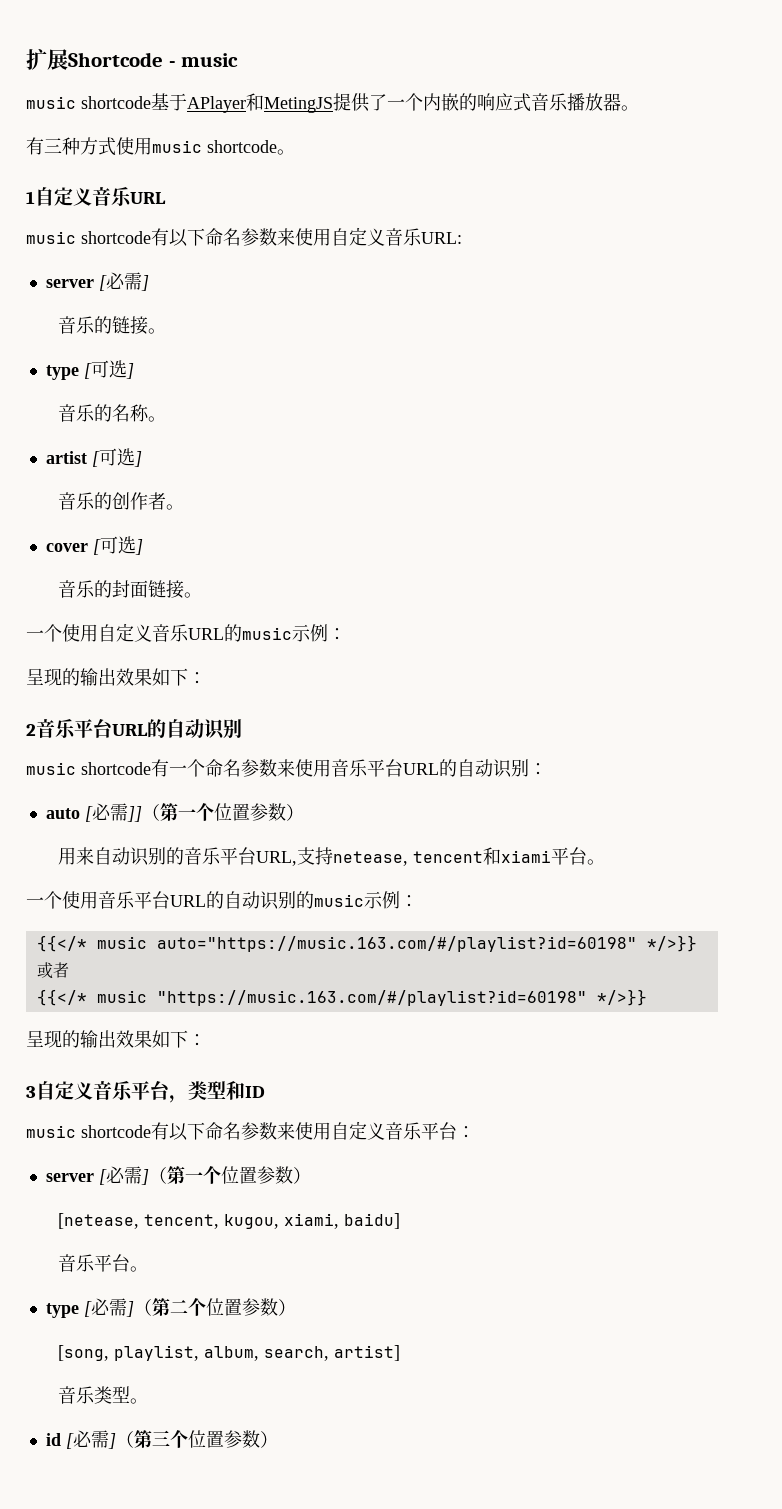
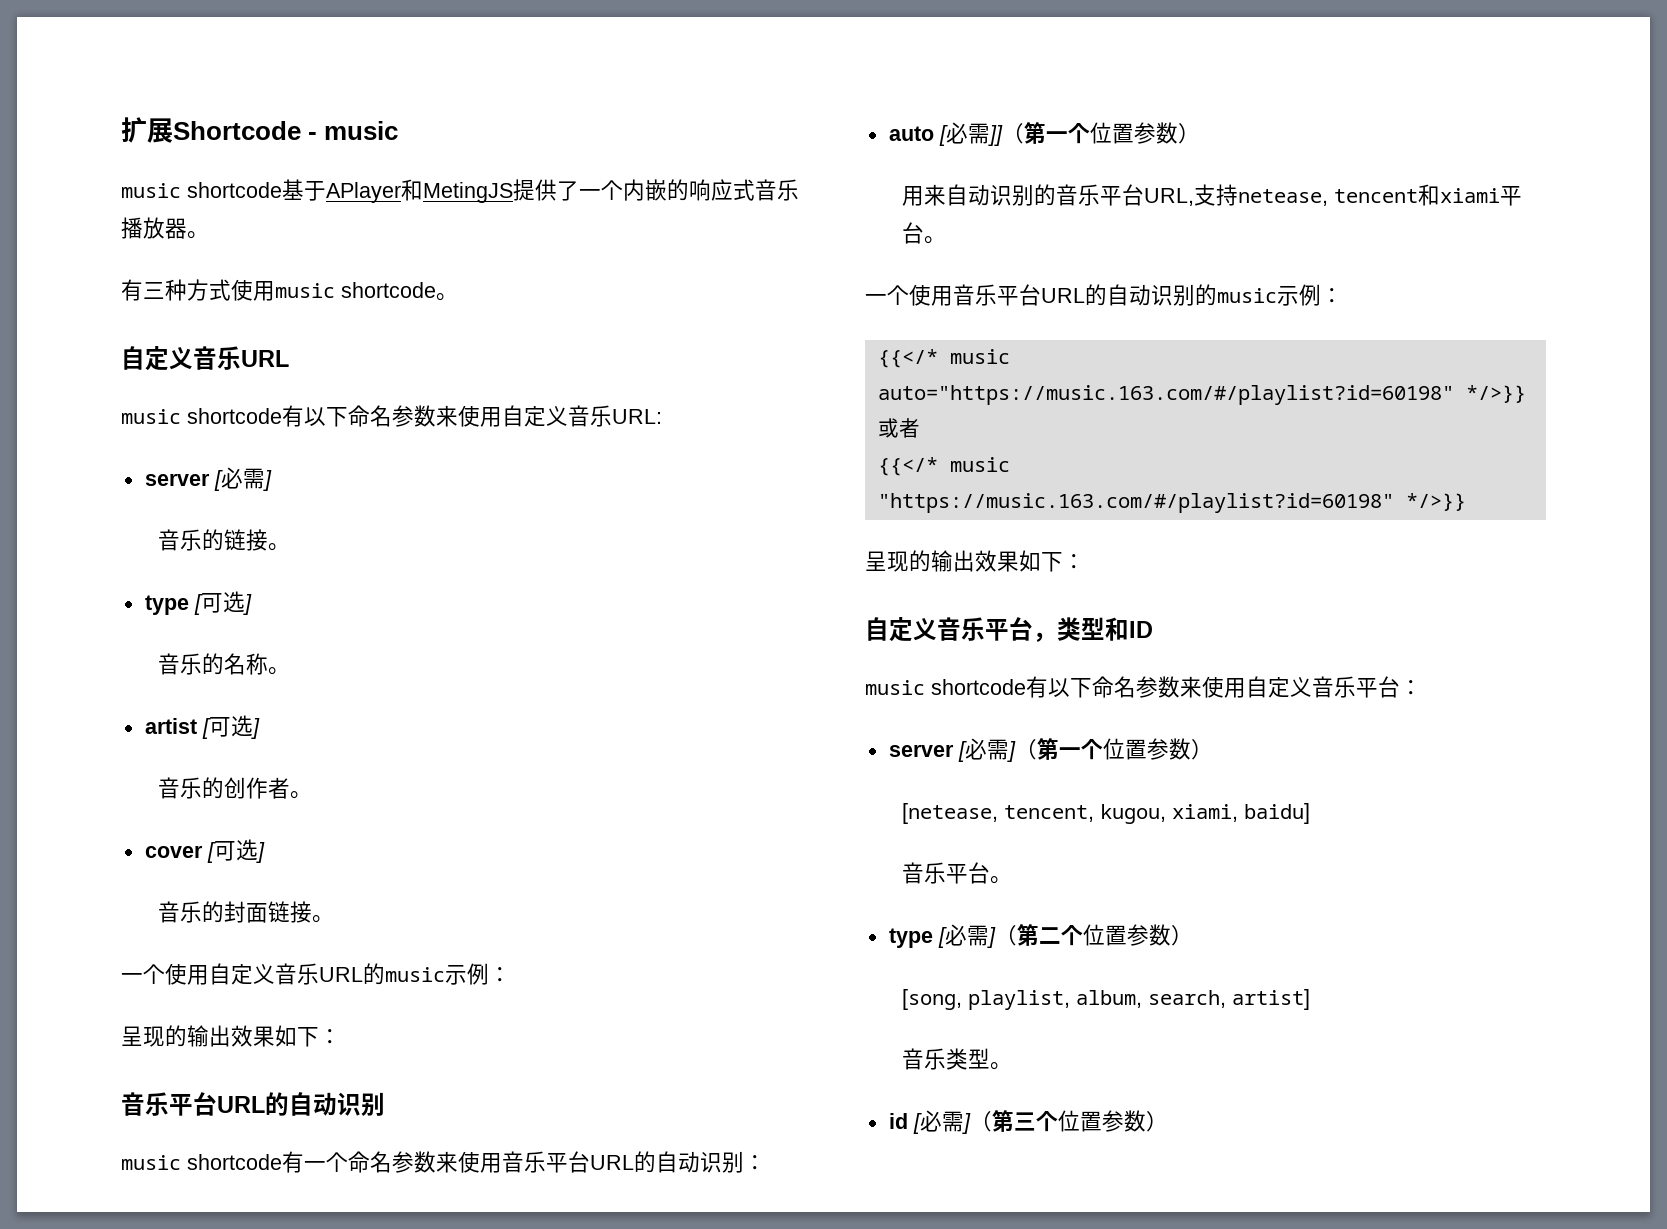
[26,191,35,204] 1 -> (458, 297) none
[26,724,36,736] 2 -> (341, 1036) none
[26,1086,36,1098] 3 -> (1085, 561) none

